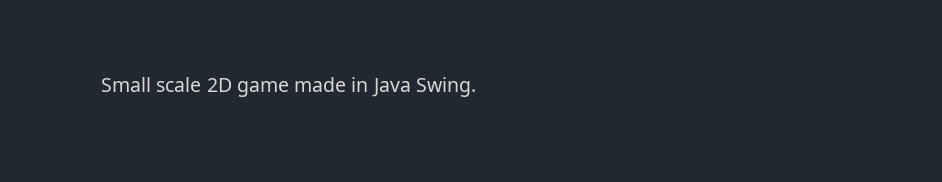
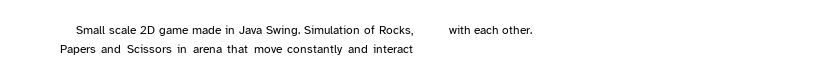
(476, 87) none -> [304,25,413,36] [60,44,413,55] [449,25,533,34] Simulation of Rocks, Papers and Scissors in arena that move constantly and interact with each other.

